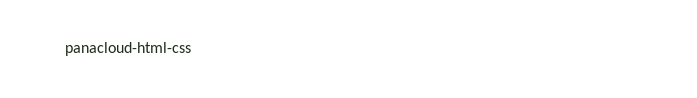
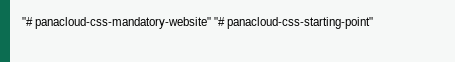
[65,42,191,56] panacloud-html-css -> [22,17,374,29] "# panacloud-css-mandatory-website" "# panacloud-css-starting-point"

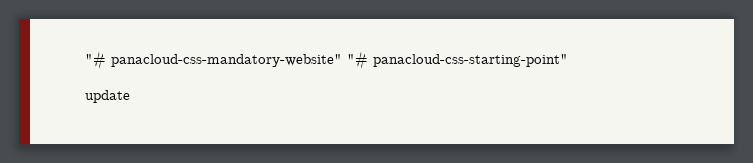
(374, 23) none -> [85,90,130,103] // update

